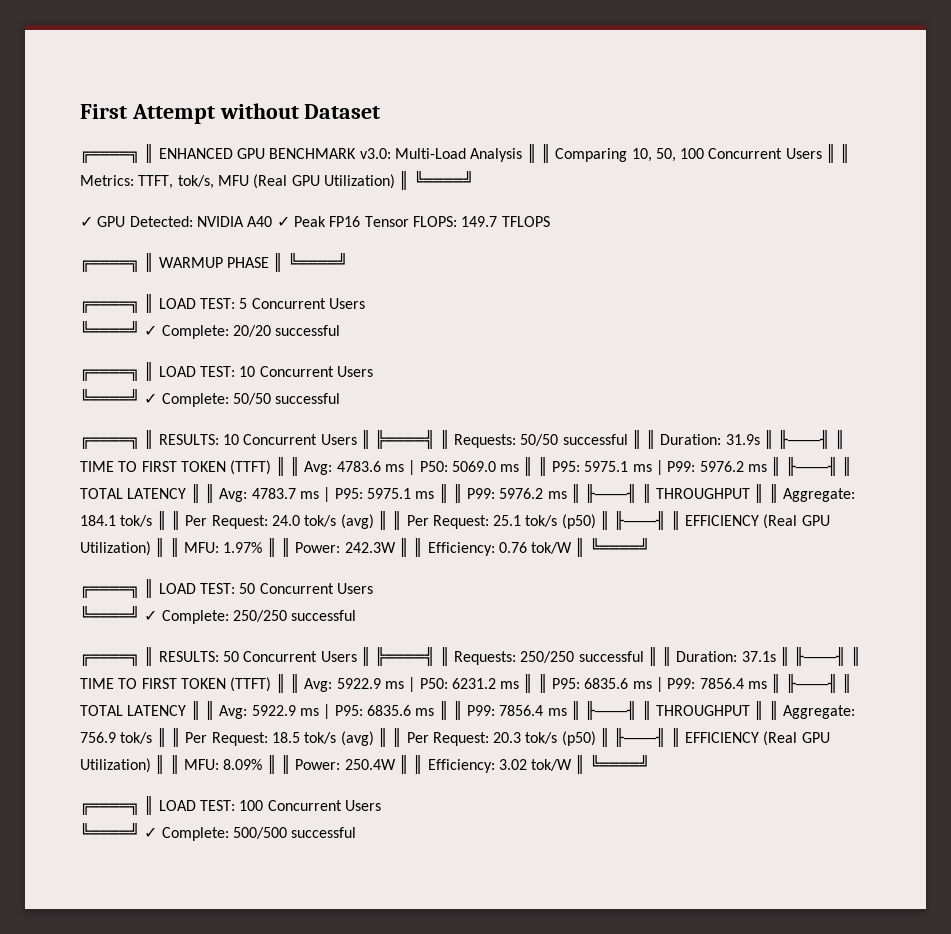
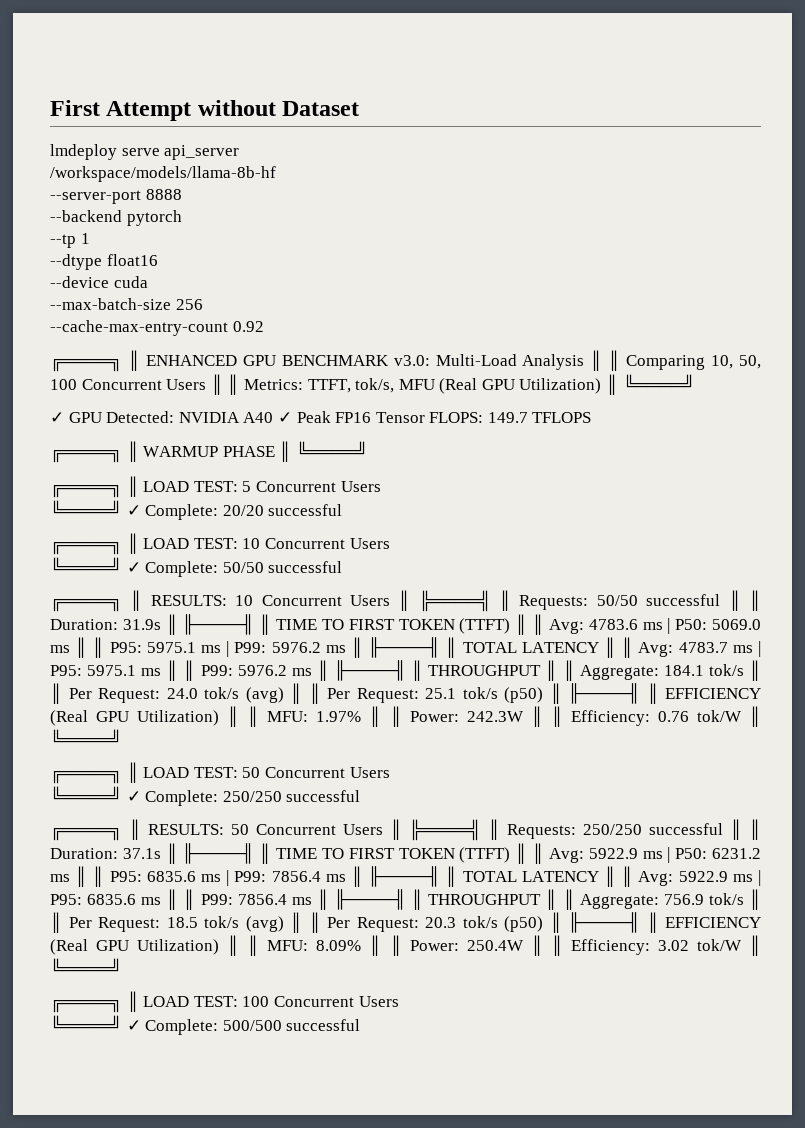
(381, 111) none -> [50,144,240,160] [50,166,276,182] [50,189,182,204] [50,210,182,226] [50,233,90,248] [50,254,158,270] [50,276,148,288] [50,298,203,310] [50,320,264,336] // lmdeploy serve api_server // /workspace/models/llama-8b-hf // --server-port 8888 // --backend pytorch // --tp 1 // --dtype float16 // --device cuda // --max-batch-size 256 // --cache-max-entry-count 0.92

